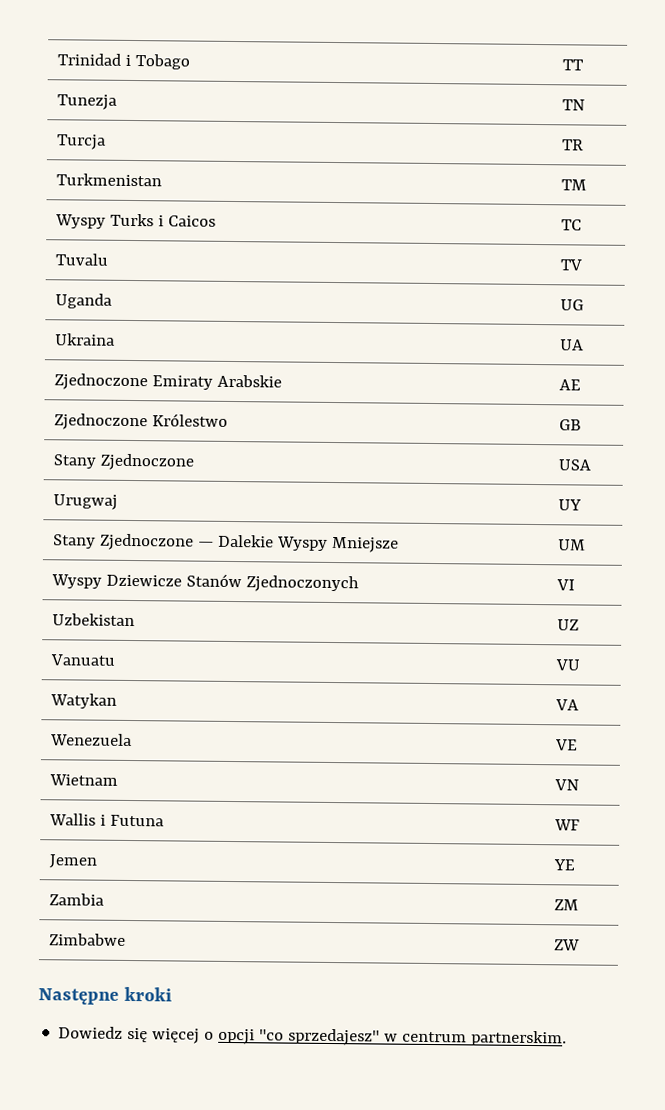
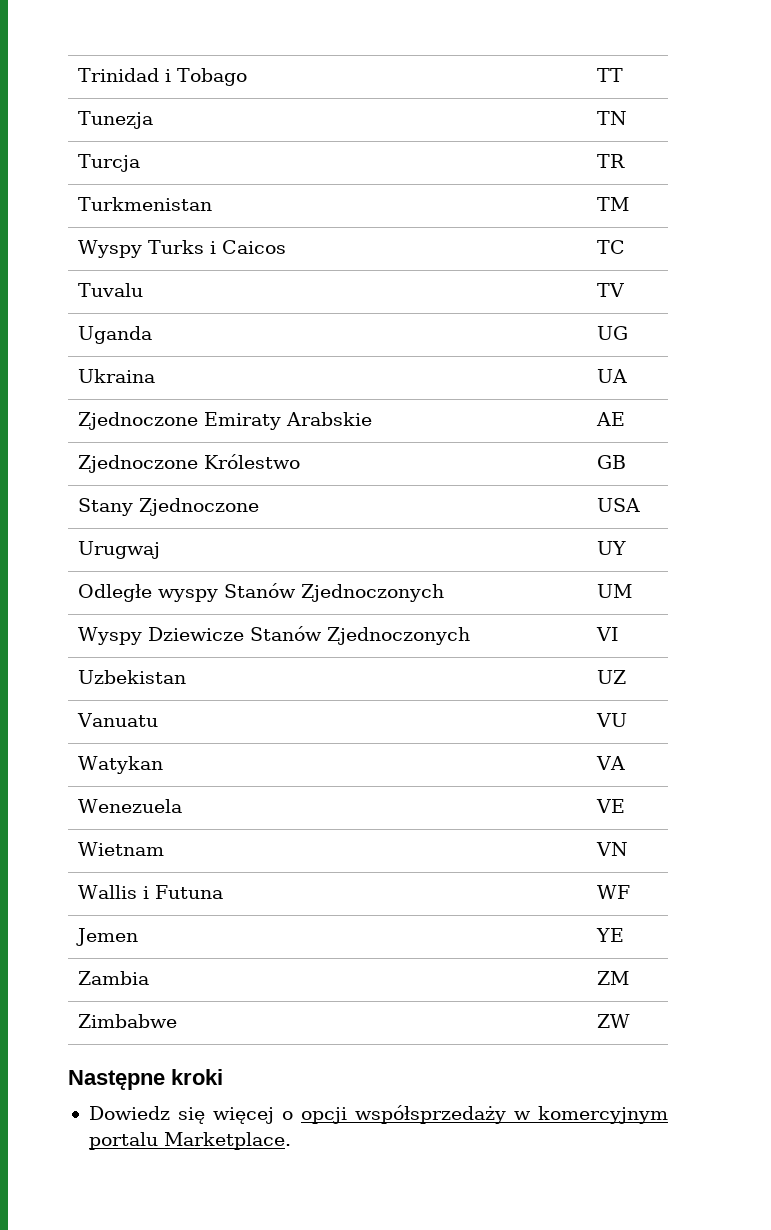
[53,533,400,553] Stany Zjednoczone — Dalekie Wyspy Mniejsze -> [77,583,444,602] Odległe wyspy Stanów Zjednoczonych
[259,1028,568,1047] "co sprzedajesz" w centrum partnerskim. -> [354,1105,668,1124] [88,1132,291,1150] współsprzedaży w komercyjnym portalu Marketplace.

